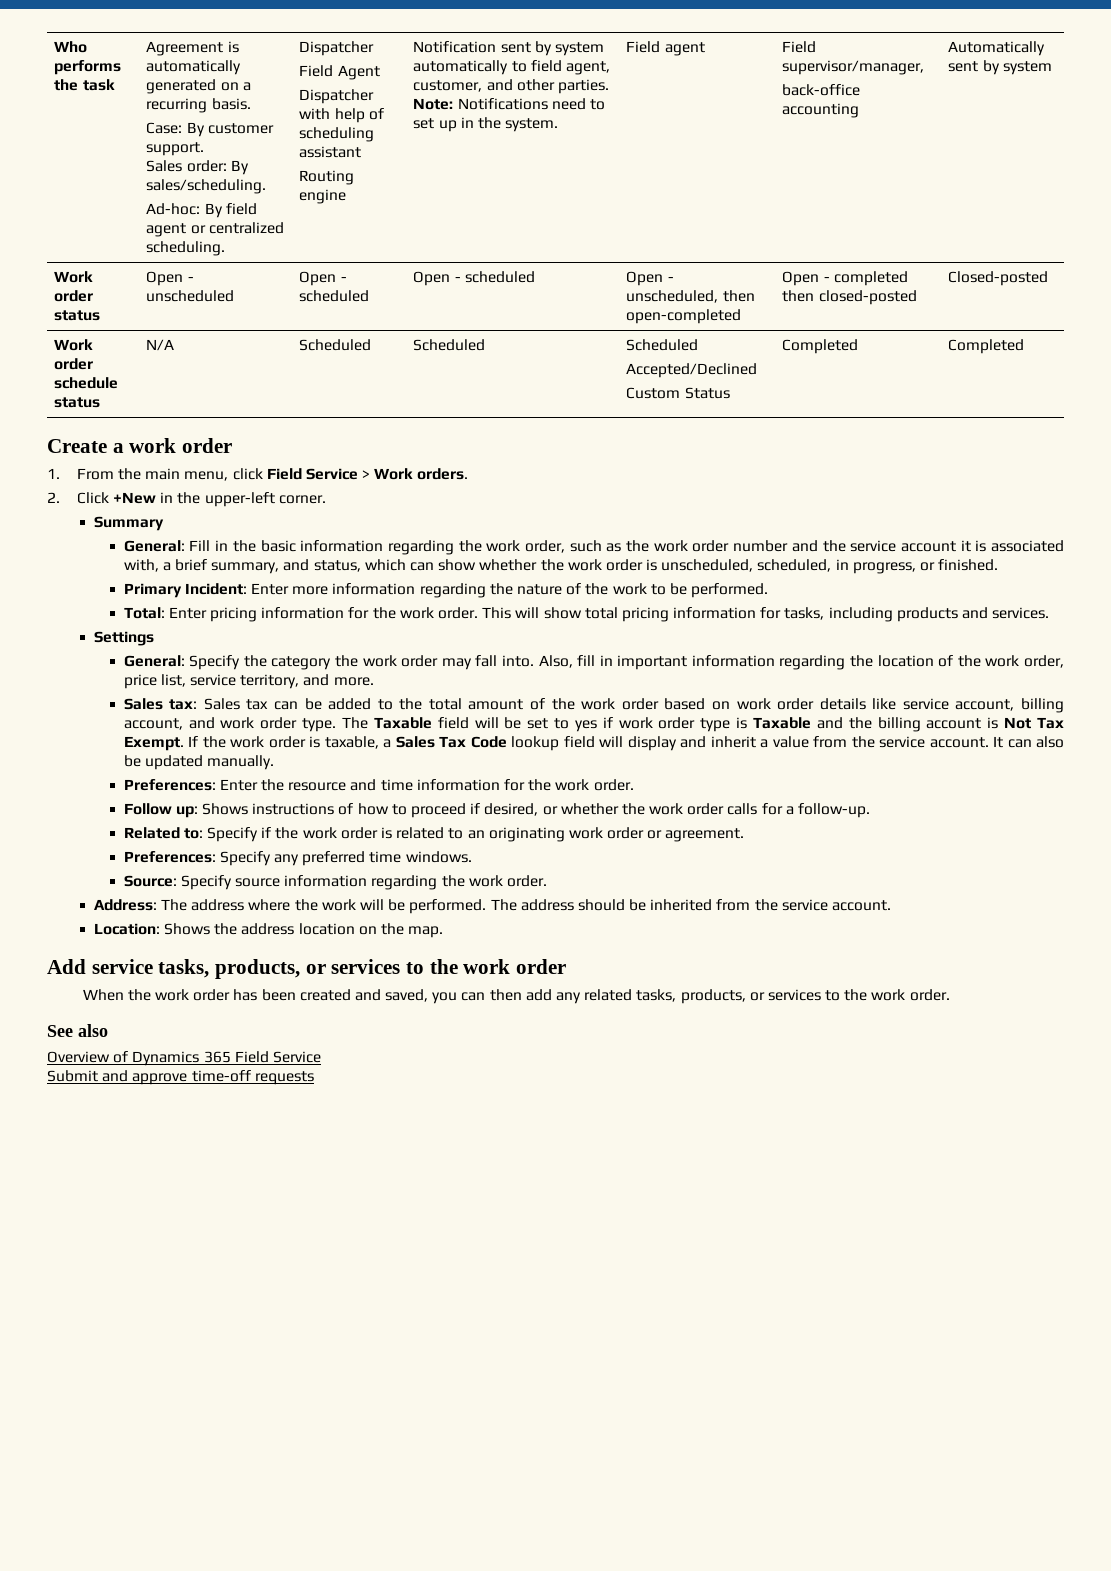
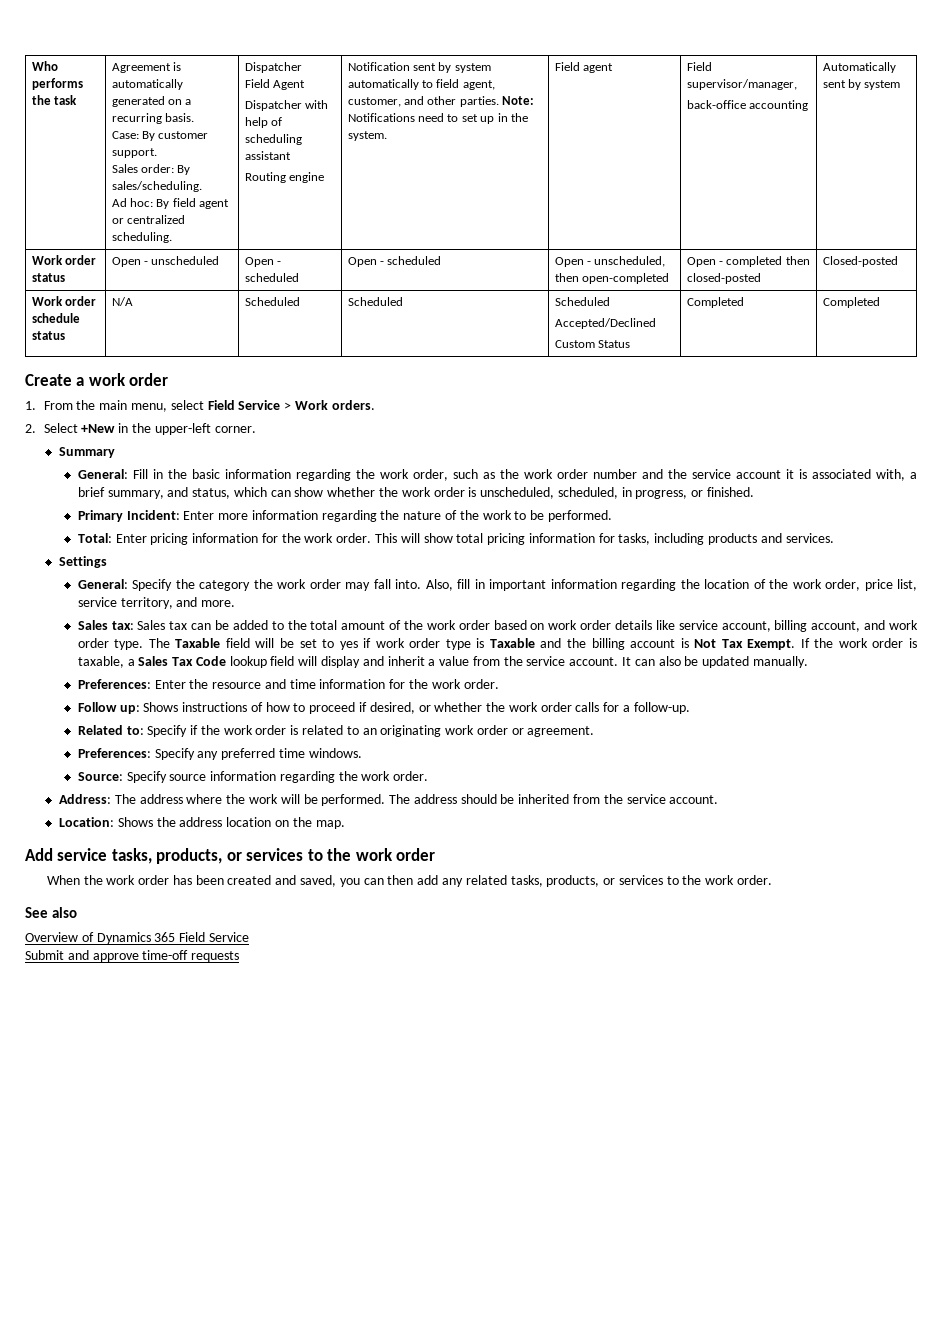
[146,203,201,215] Ad-hoc: -> [111,198,154,207] Ad hoc:
[232,468,263,480] click -> [170,400,204,410] select
[76,492,109,504] Click -> [43,423,78,433] Select

